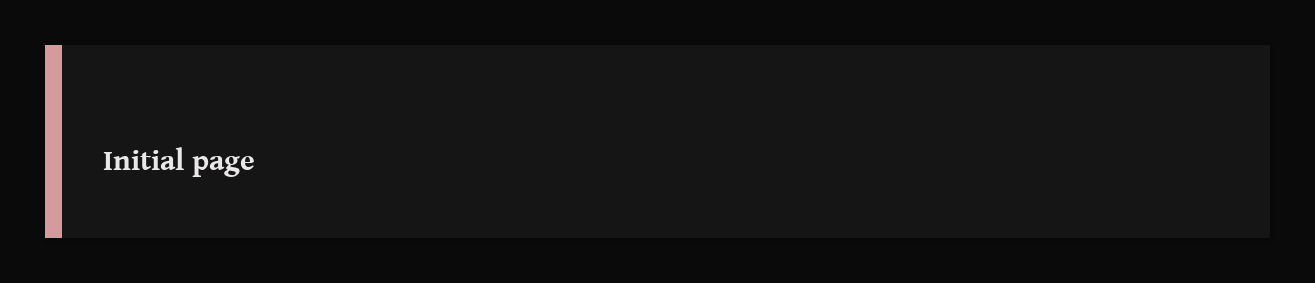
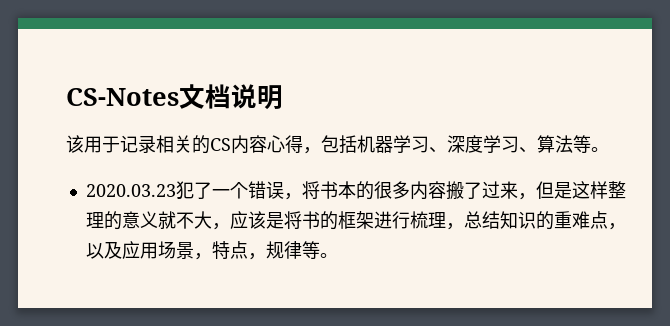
[103,147,255,177] Initial page -> [66,84,283,110] [66,135,609,154] [85,181,626,200] [85,211,626,230] [85,241,338,260] CS-Notes文档说明 // 该用于记录相关的CS内容心得，包括机器学习、深度学习、算法等。 // 2020.03.23犯了一个错误，将书本的很多内容搬了过来，但是这样整理的意义就不大，应该是将书的框架进行梳理，总结知识的重难点，以及应用场景，特点，规律等。

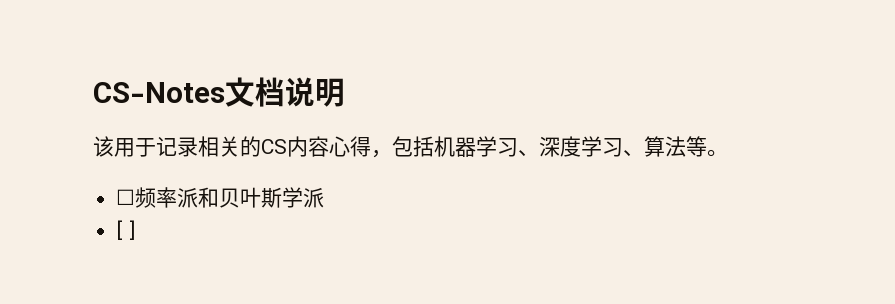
[85,181,626,200] [85,211,626,230] [85,241,338,260] 2020.03.23犯了一个错误，将书本的很多内容搬了过来，但是这样整理的意义就不大，应该是将书的框架进行梳理，总结知识的重难点，以及应用场景，特点，规律等。 -> [116,187,325,208] [116,220,137,240] ☐频率派和贝叶斯学派 // [ ]

